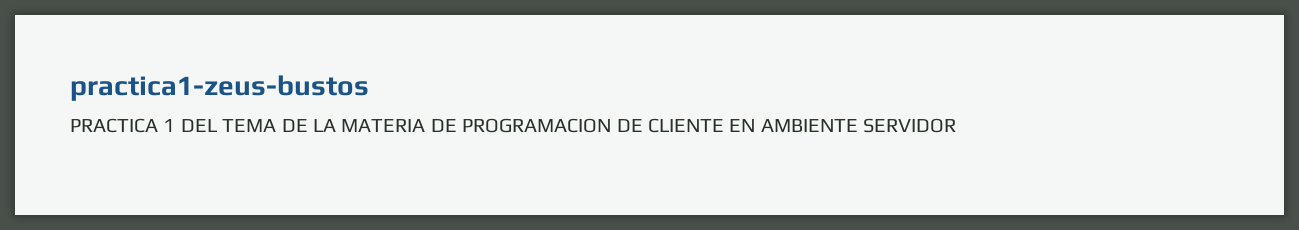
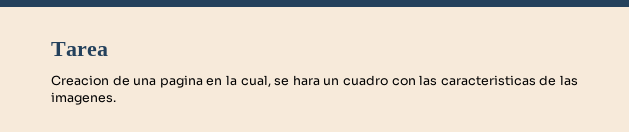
[70,75,369,101] [70,118,957,133] practica1-zeus-bustos // PRACTICA 1 DEL TEMA DE LA MATERIA DE PROGRAMACION DE CLIENTE EN AMBIENTE SERVIDOR -> [51,42,108,56] [51,75,579,88] [51,92,116,105] Tarea // Creacion de una pagina en la cual, se hara un cuadro con las caracteristicas de las imagenes.

